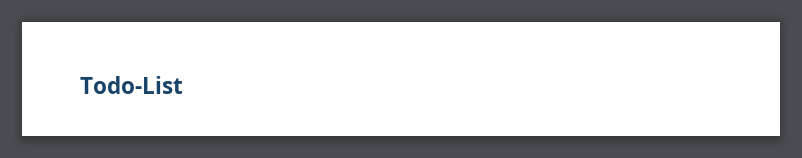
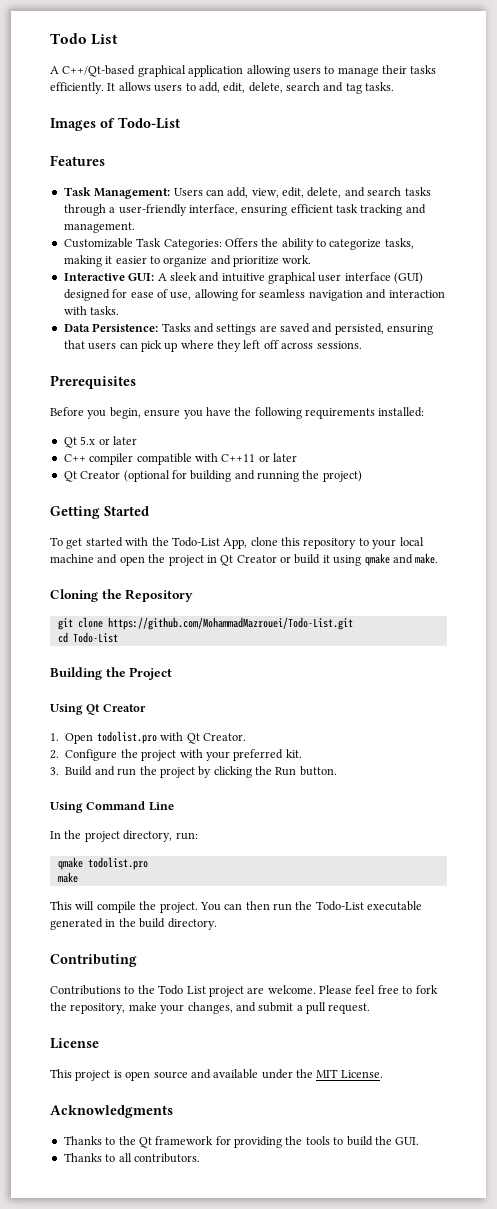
[80,76,183,94] Todo-List -> [50,33,119,45] [50,65,437,77] [50,82,395,94] [50,117,180,131] [50,155,105,166] [63,187,431,199] [63,204,426,216] [63,222,135,233] [63,238,414,250] [63,255,312,267] [63,272,424,284] [63,289,445,301] [63,306,120,315] [63,323,434,335] [63,340,362,352] [50,375,136,389] [50,407,425,419] [63,436,137,448] [63,453,297,465] [63,470,362,482] [50,506,149,519] [50,537,424,549] [50,553,439,566] [50,589,194,602] [57,617,353,630] [57,632,118,643] [50,667,173,680] [50,704,146,715] [50,731,246,744] [50,749,302,761] [50,766,337,778] [50,801,174,813] [50,830,198,842] [57,857,148,870] [57,872,78,883] [50,901,423,913] [50,918,217,930] [50,954,137,967] [50,985,438,997] [50,1002,371,1014] [50,1038,99,1049] [50,1069,383,1081] [50,1105,173,1118] [63,1136,420,1148] [63,1153,200,1163] Todo List // A C++/Qt-based graphical application allowing users to manage their tasks efficiently. It allows users to add, edit, delete, search and tag tasks. // Images of Todo-List // Features // Task Management: Users can add, view, edit, delete, and search tasks through a user-friendly interface, ensuring efficient task tracking and management. // Customizable Task Categories: Offers the ability to categorize tasks, making it easier to organize and prioritize work. // Interactive GUI: A sleek and intuitive graphical user interface (GUI) designed for ease of use, allowing for seamless navigation and interaction with tasks. // Data Persistence: Tasks and settings are saved and persisted, ensuring that users can pick up where they left off across sessions. // Prerequisites // Before you begin, ensure you have the following requirements installed: // Qt 5.x or later // C++ compiler compatible with C++11 or later // Qt Creator (optional for building and running the project) // Getting Started // To get started with the Todo-List App, clone this repository to your local machine and open the project in Qt Creator or build it using qmake and make. // Cloning the Repository // git clone https://github.com/MohammadMazrouei/Todo-List.git // cd Todo-List // Building the Project // Using Qt Creator // 1. Open todolist.pro with Qt Creator. // 2. Configure the project with your preferred kit. // 3. Build and run the project by clicking the Run button. // Using Command Line // In the project directory, run: // qmake todolist.pro // make // This will compile the project. You can then run the Todo-List executable generated in the build directory. // Contributing // Contributions to the Todo List project are welcome. Please feel free to fork the repository, make your changes, and submit a pull request. // License // This project is open source and available under the MIT License. // Acknowledgments // Thanks to the Qt framework for providing the tools to build the GUI. // Thanks to all contributors.

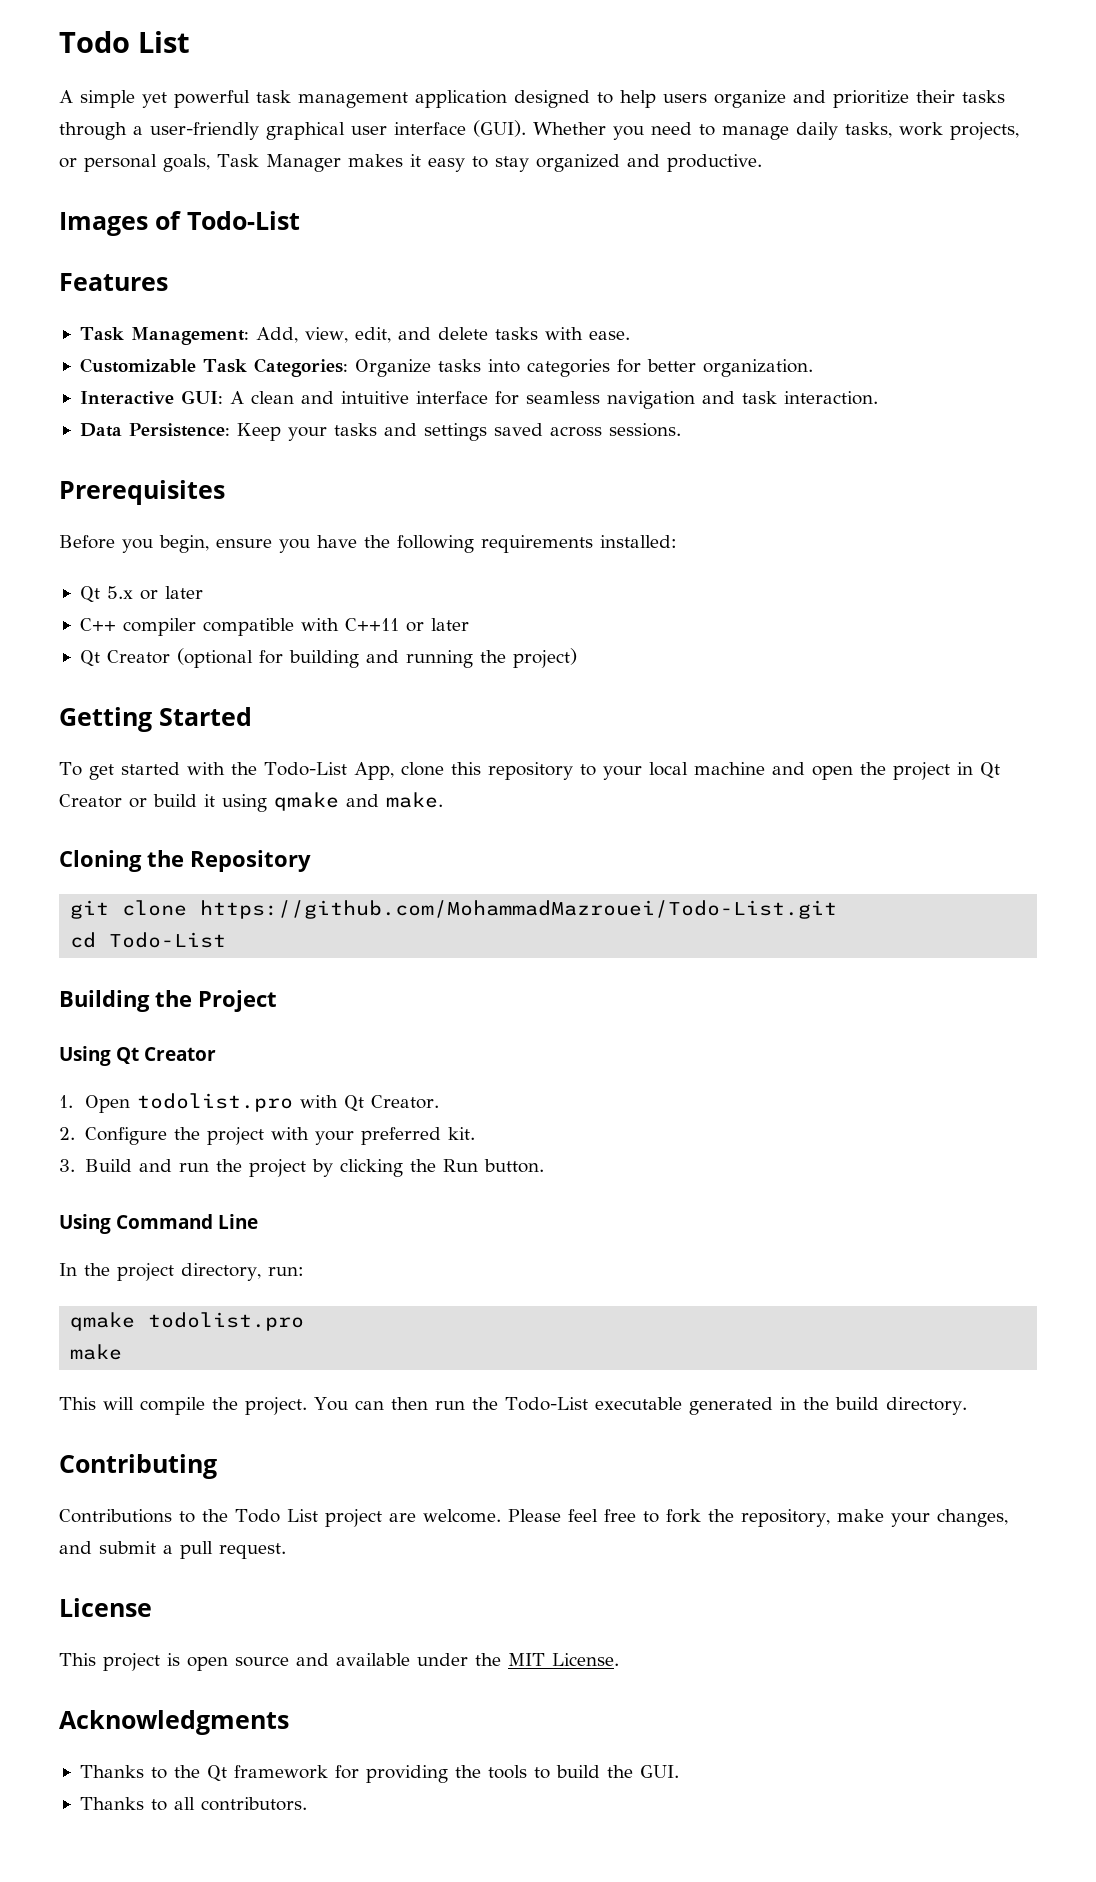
[62,65,437,77] [50,82,395,94] C++/Qt-based graphical application allowing users to manage their tasks efficiently. It allows users to add, edit, delete, search and tag tasks. -> [80,90,1005,108] [59,120,1019,140] [59,154,762,172] simple yet powerful task management application designed to help users organize and prioritize their tasks through a user-friendly graphical user interface (GUI). Whether you need to manage daily tasks, work projects, or personal goals, Task Manager makes it easy to stay organized and productive.
[173,187,431,198] [63,204,426,216] [63,222,135,233] [63,238,414,250] [63,255,312,267] Users can add, view, edit, delete, and search tasks through a user-friendly interface, ensuring efficient task tracking and management. // Customizable Task Categories: Offers the ability to categorize tasks, making it easier to organize and prioritize work. -> [255,327,630,343] [79,358,813,377] Add, view, edit, and delete tasks with ease. // Customizable Task Categories: Organize tasks into categories for better organization.
[169,272,197,281] sleek -> [250,391,294,404] clean
[268,272,424,284] [63,289,238,301] graphical user interface (GUI) designed for ease of use, allowing -> [415,391,488,404] interface
[388,290,445,298] [63,306,120,315] interaction with tasks. -> [741,391,878,405] task interaction.
[161,323,434,335] [63,340,279,352] Tasks and settings are saved and persisted, ensuring that users can pick up where they left off -> [236,423,543,441] Keep your tasks and settings saved

